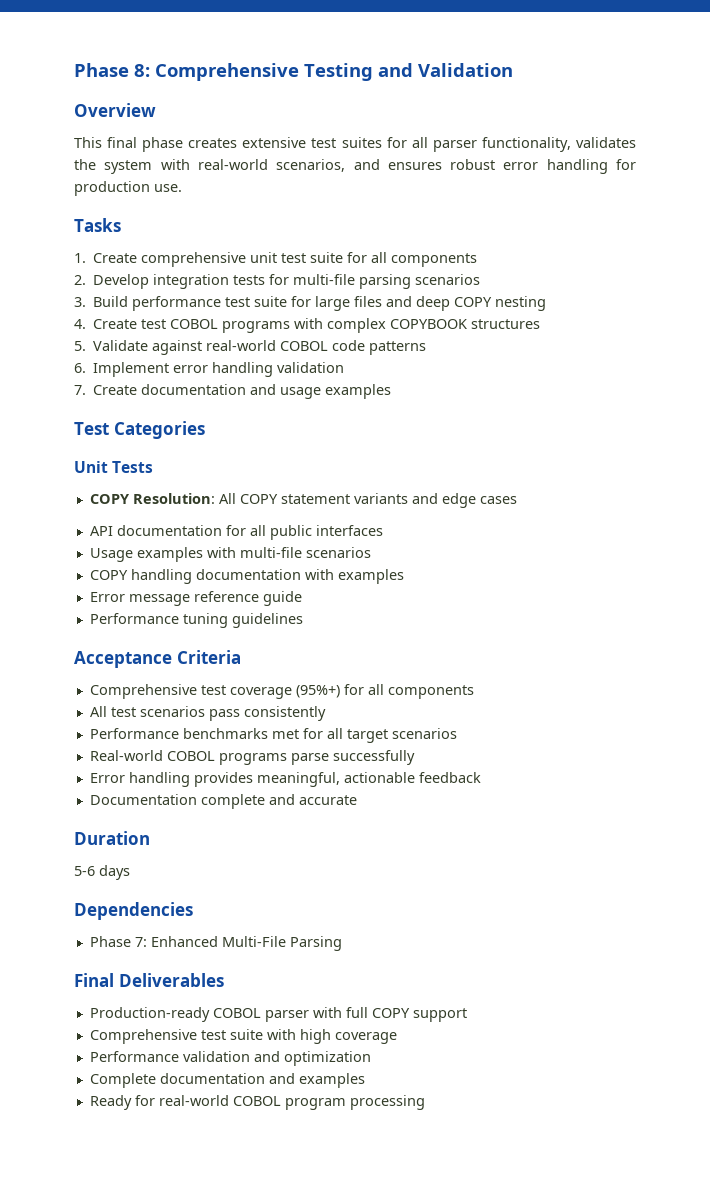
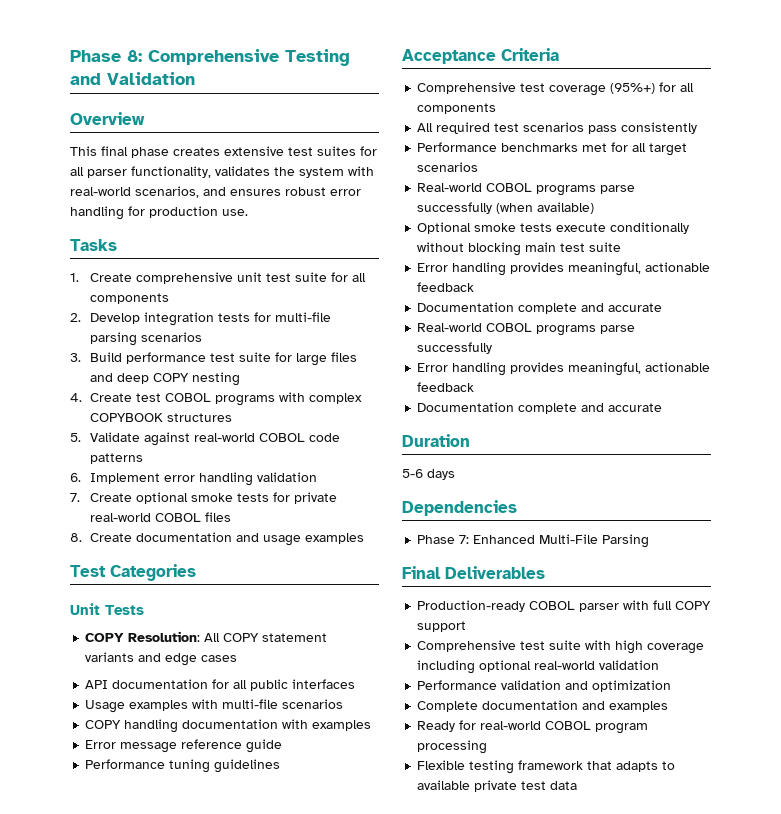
(138, 390) none -> [136,492,338,504] [90,512,232,522] [70,533,133,542] optional smoke tests for private real-world COBOL files // 8. Create
(107, 711) none -> [436,122,491,134] required
(457, 733) none -> [417,183,636,196] [417,202,595,214] [417,222,690,234] [417,242,622,256] [417,262,711,276] [417,282,475,292] [417,302,663,314] // Real-world COBOL programs parse successfully (when available) // Optional smoke tests execute conditionally without blocking main test suite // Error handling provides meaningful, actionable feedback // Documentation complete and accurate
(397, 1038) none -> [417,660,660,674] including optional real-world validation
(425, 1102) none -> [417,760,676,774] [417,780,578,792] // Flexible testing framework that adapts to available private test data

